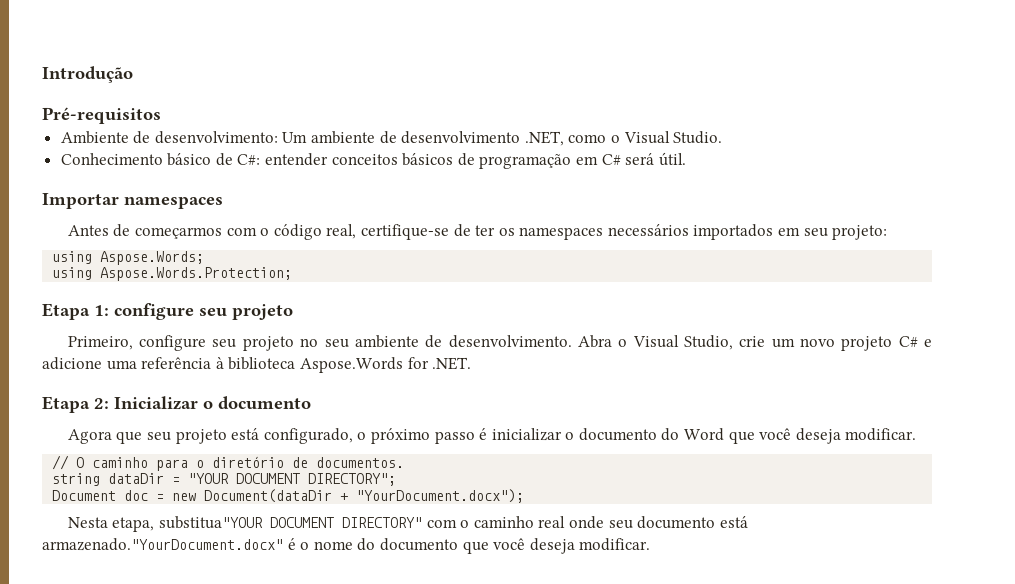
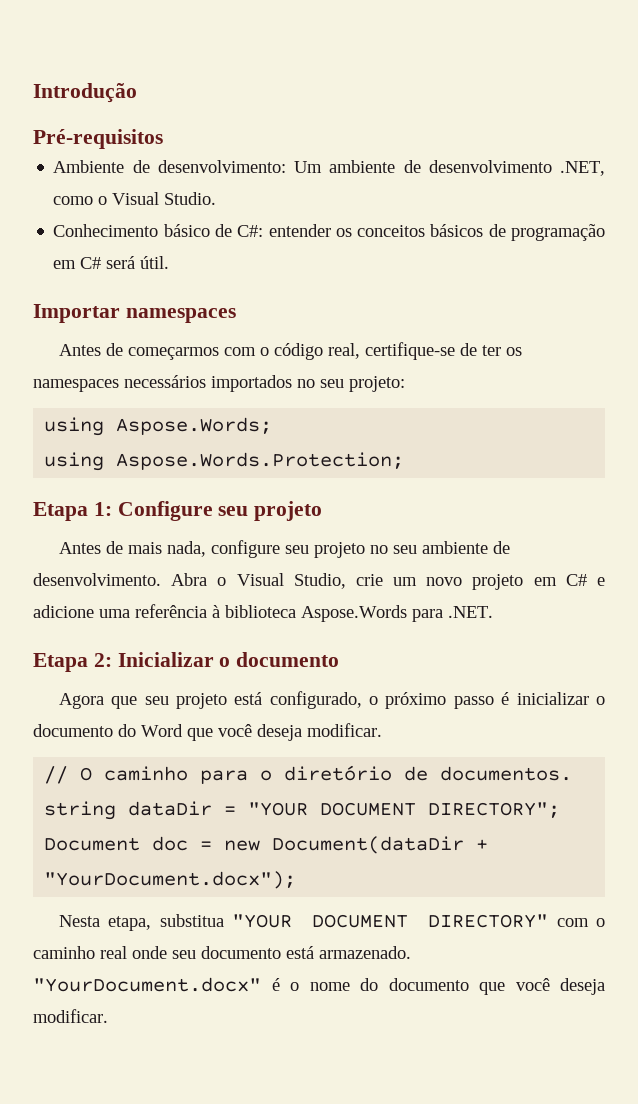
(329, 159) none -> [335,228,352,237] os
[778,227,801,236] em -> [297,379,315,388] no
[114,303,194,320] configure -> [117,501,213,521] Configure
[67,336,133,350] Primeiro, -> [58,541,206,557] Antes de mais nada,
(893, 343) none -> [533,577,557,586] em
[407,357,429,369] for -> [412,609,443,622] para
[158,516,263,529] substitua"YOUR -> [159,914,292,928] substitua "YOUR
[42,538,283,551] armazenado."YourDocument.docx" -> [319,946,411,959] [33,977,261,992] armazenado. "YourDocument.docx"

